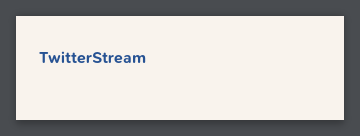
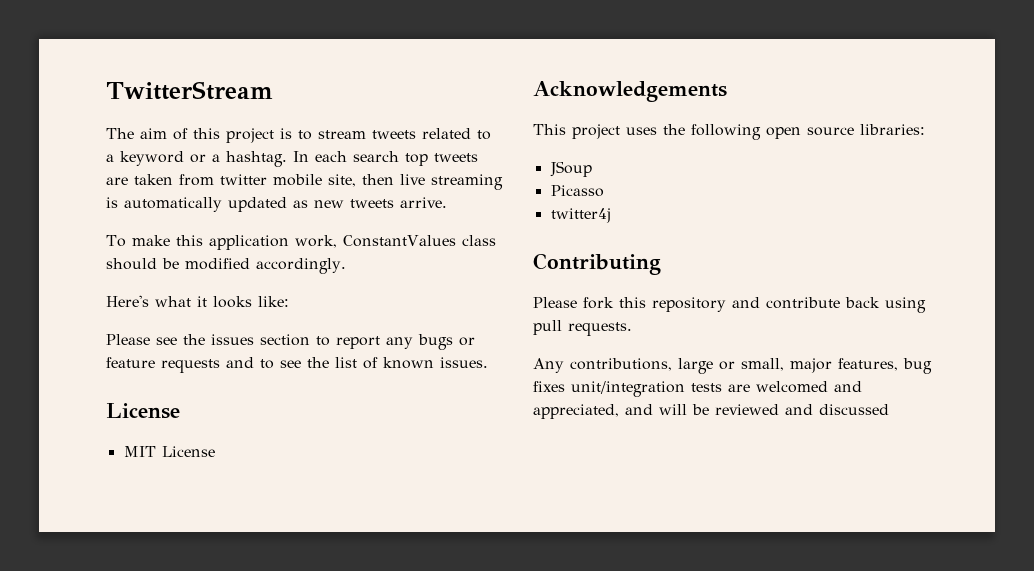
(146, 57) none -> [106,128,491,143] [106,151,478,167] [106,174,503,190] [106,197,447,212] [106,235,496,250] [106,258,346,274] [106,295,289,308] [106,334,475,350] [106,357,488,373] [106,403,180,419] [123,446,215,457] [533,81,727,102] [533,124,925,140] [549,161,592,177] [550,185,604,197] [550,208,611,223] [533,253,661,275] [533,297,926,313] [533,320,632,336] [533,358,932,374] [533,381,862,397] [533,404,889,419] // The aim of this project is to stream tweets related to a keyword or a hashtag. In each search top tweets are taken from twitter mobile site, then live streaming is automatically updated as new tweets arrive. // To make this application work, ConstantValues class should be modified accordingly. // Here's what it looks like: // Please see the issues section to report any bugs or feature requests and to see the list of known issues. // License // MIT License // Acknowledgements // This project uses the following open source libraries: // JSoup // Picasso // twitter4j // Contributing // Please fork this repository and contribute back using pull requests. // Any contributions, large or small, major features, bug fixes unit/integration tests are welcomed and appreciated, and will be reviewed and discussed

